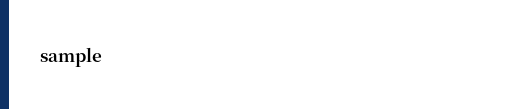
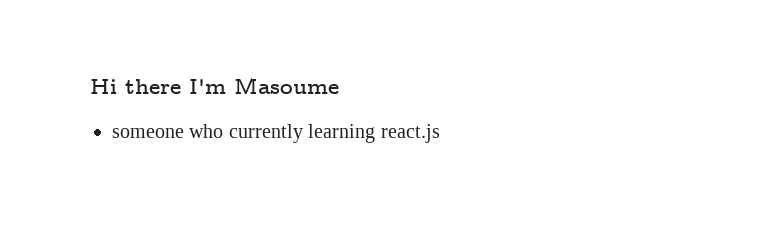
[40,47,102,67] sample -> [90,77,339,94] [112,124,440,143] Hi there I'm Masoume // someone who currently learning react.js

